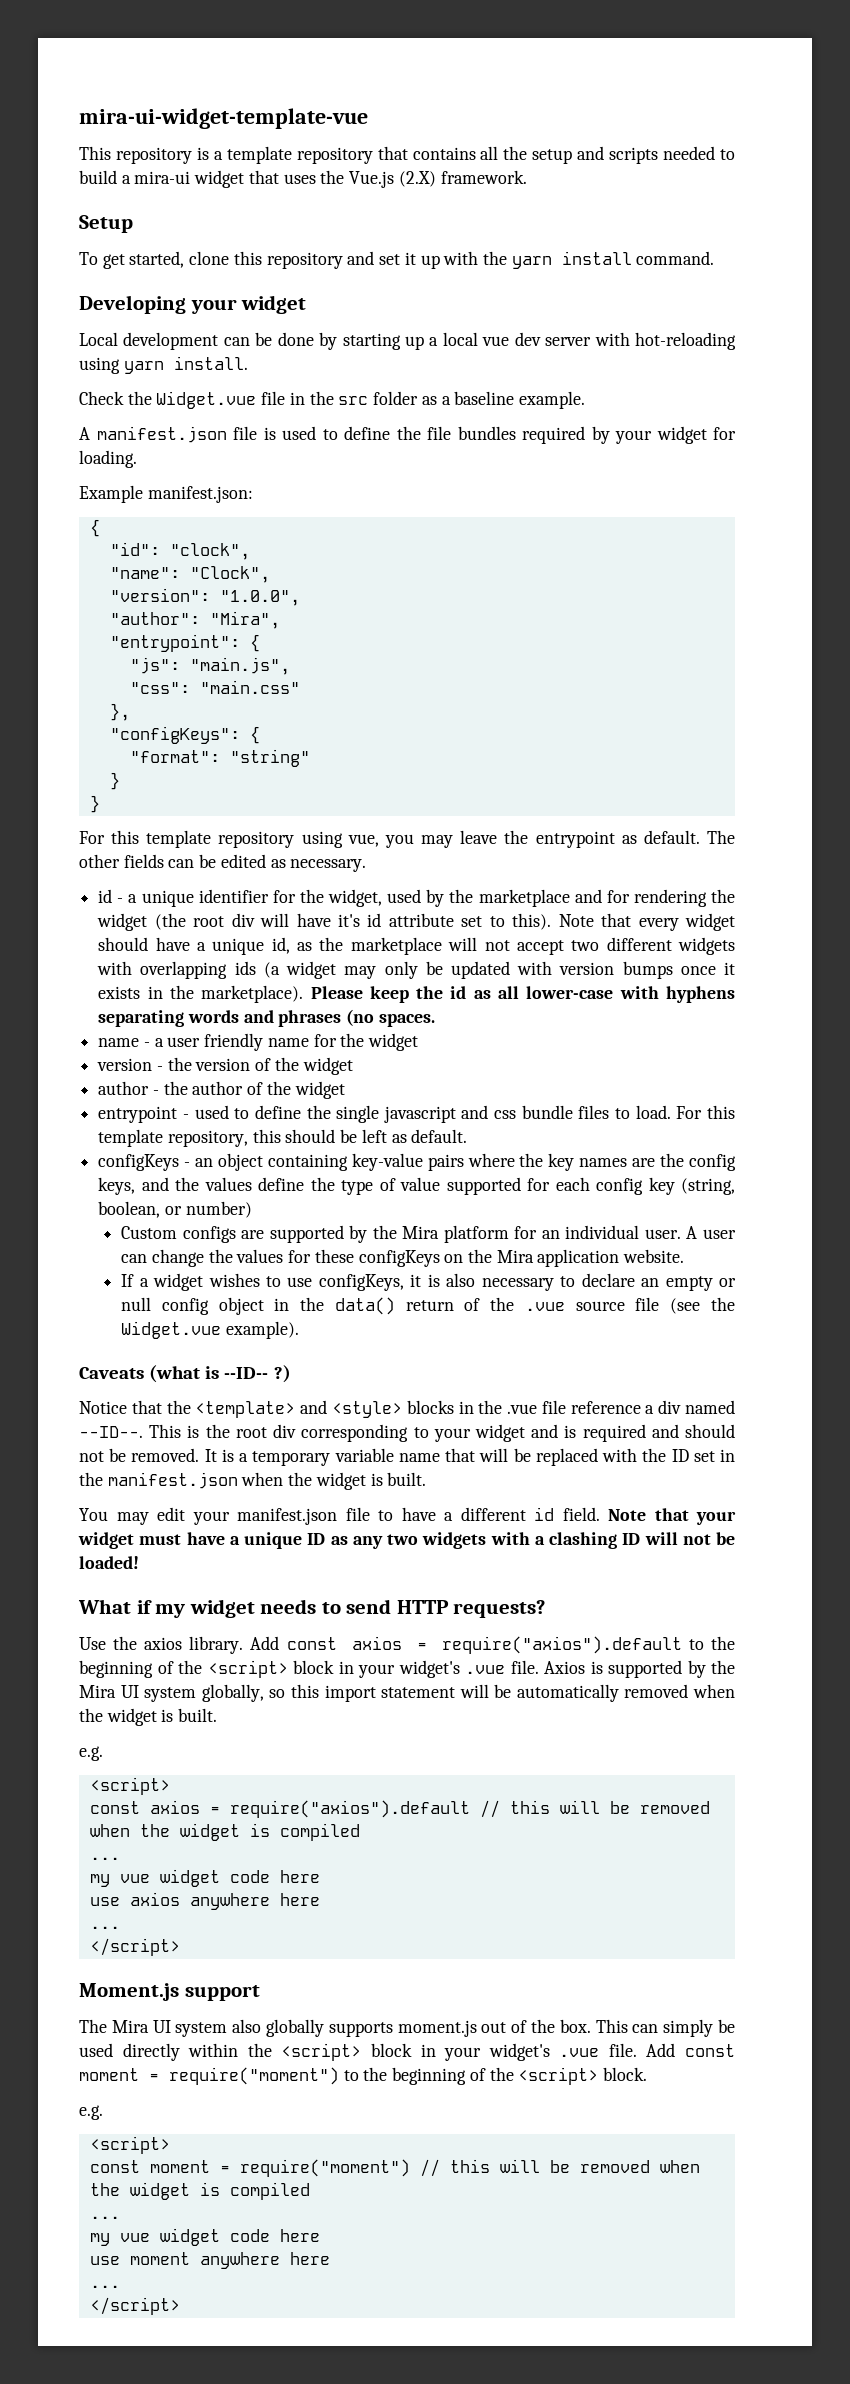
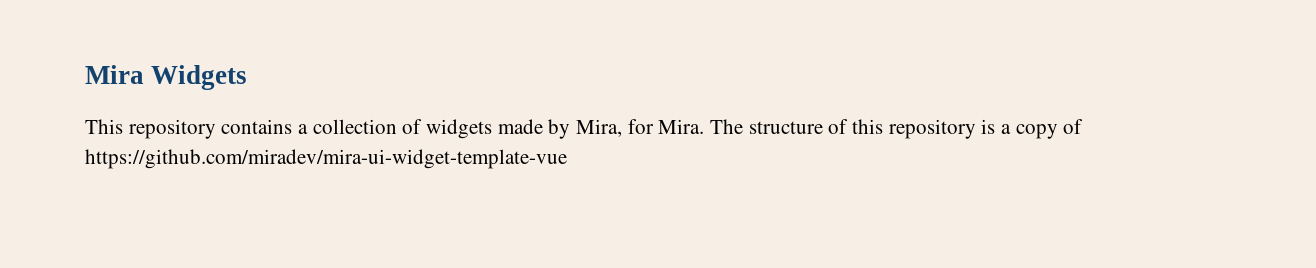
[79,108,368,129] mira-ui-widget-template-vue -> [85,65,248,90] Mira Widgets
[196,146,736,164] [79,170,527,188] [79,215,133,233] [79,251,715,269] [79,295,307,314] [79,332,737,350] [79,356,248,374] [79,391,585,409] [79,426,736,444] [79,450,137,468] [79,485,253,503] [89,519,100,537] [109,542,250,560] [109,566,270,583] [109,588,300,606] [109,611,280,629] [109,634,260,652] [129,657,290,675] [129,680,300,694] [109,703,130,721] [109,726,260,744] [129,749,310,767] [109,772,120,790] [89,795,100,813] [79,830,735,848] [79,854,367,872] [98,889,736,907] [97,913,735,931] [98,937,736,955] [97,961,735,979] [98,985,735,1003] [98,1009,435,1027] [98,1033,419,1051] [97,1057,353,1075] [98,1081,345,1099] [98,1105,735,1123] [98,1129,468,1147] [98,1153,736,1171] [98,1177,735,1195] [98,1201,252,1218] [121,1225,737,1243] [121,1249,685,1267] [121,1273,736,1291] [121,1297,735,1315] [121,1321,299,1339] [79,1365,291,1383] [79,1400,736,1418] [79,1424,735,1442] [79,1448,735,1466] [79,1472,427,1490] [79,1507,736,1525] [78,1532,735,1549] [79,1556,139,1569] [78,1599,546,1618] [79,1636,735,1654] [79,1660,735,1678] [79,1684,735,1702] [79,1708,218,1726] [79,1746,103,1761] [89,1777,170,1795] [89,1800,710,1818] [89,1823,360,1841] [89,1857,120,1860] [89,1869,320,1887] [89,1892,320,1910] [89,1926,120,1929] [89,1938,180,1956] [79,1983,260,2001] [79,2019,735,2037] [79,2043,736,2061] [79,2067,648,2085] [79,2105,103,2120] [89,2136,170,2154] [89,2159,700,2177] [89,2182,310,2200] [89,2216,120,2219] [89,2228,320,2246] [89,2252,330,2269] [89,2285,120,2288] [89,2297,180,2315] is a template repository that contains all the setup and scripts needed to build a mira-ui widget that uses the Vue.js (2.X) framework. // Setup // To get started, clone this repository and set it up with the yarn install command. // Developing your widget // Local development can be done by starting up a local vue dev server with hot-reloading using yarn install. // Check the Widget.vue file in the src folder as a baseline example. // A manifest.json file is used to define the file bundles required by your widget for loading. // Example manifest.json: // { // "id": "clock", // "name": "Clock", // "version": "1.0.0", // "author": "Mira", // "entrypoint": { // "js": "main.js", // "css": "main.css" // }, // "configKeys": { // "format": "string" // } // } // For this template repository using vue, you may leave the entrypoint as default. The other fields can be edited as necessary. // id - a unique identifier for the widget, used by the marketplace and for rendering the widget (the root div will have it's id attribute set to this). Note that every widget should have a unique id, as the marketplace will not accept two different widgets with overlapping ids (a widget may only be updated with version bumps once it exists in the marketplace). Please keep the id as all lower-case with hyphens separating words and phrases (no spaces. // name - a user friendly name for the widget // version - the version of the widget // author - the author of the widget // entrypoint - used to define the single javascript and css bundle files to load. For this template repository, this should be left as default. // configKeys - an object containing key-value pairs where the key names are the config keys, and the values define the type of value supported for each config key (string, boolean, or number) // Custom configs are supported by the Mira platform for an individual user. A user can change the values for these configKeys on the Mira application website. // If a widget wishes to use configKeys, it is also necessary to declare an empty or null config object in the data() return of the .vue source file (see the Widget.vue example). // Caveats (what is --ID-- ?) // Notice that the <template> and <style> blocks in the .vue file reference a div named --ID--. This is the root div corresponding to your widget and is required and should not be removed. It is a temporary variable name that will be replaced with the ID set in the manifest.json when the widget is built. // You may edit your manifest.json file to have a different id field. Note that your widget must have a unique ID as any two widgets with a clashing ID will not be loaded! // What if my widget needs to send HTTP requests? // Use the axios library. Add const axios = require("axios").default to the beginning of the <script> block in your widget's .vue file. Axios is supported by the Mira UI system globally, so this import statement will be automatically removed when the widget is built. // e.g. // <script> // const axios = require("axios").default // this will be removed when the widget is compiled // ... // my vue widget code here // use axios anywhere here // ... // </script> // Moment.js support // The Mira UI system also globally supports moment.js out of the box. This can simply be used directly within the <script> block in your widget's .vue file. Add const moment = require("moment") to the beginning of the <script> block. // e.g. // <script> // const moment = require("moment") // this will be removed when the widget is compiled // ... // my vue widget code here // use moment anywhere here // ... // </script> -> [221,119,1084,139] [85,149,567,169] contains a collection of widgets made by Mira, for Mira. The structure of this repository is a copy of https://github.com/miradev/mira-ui-widget-template-vue

